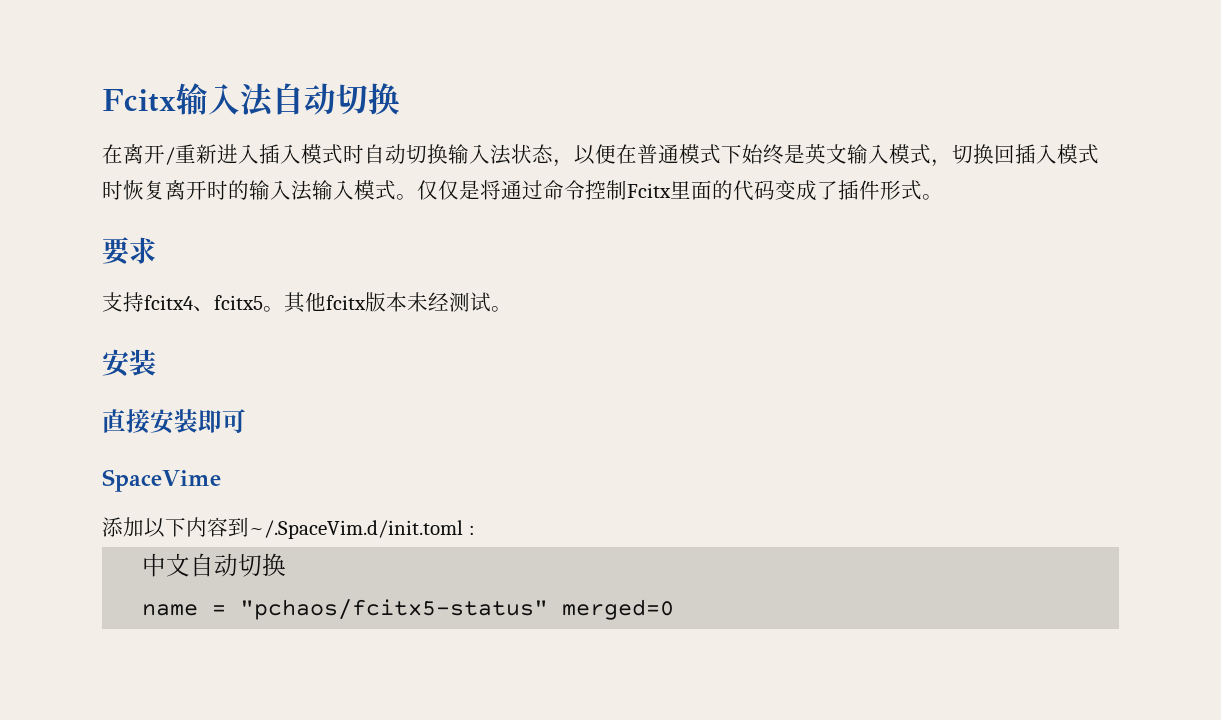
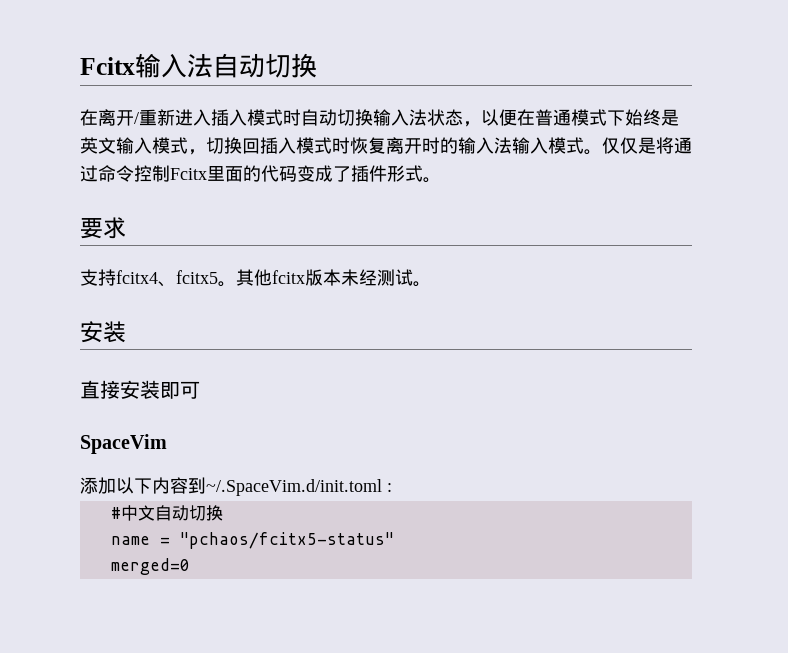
[102,469,221,492] SpaceVime -> [80,434,167,454] SpaceVim
(475, 530) none -> [110,507,121,519] #
(549, 609) none -> (394, 540) //

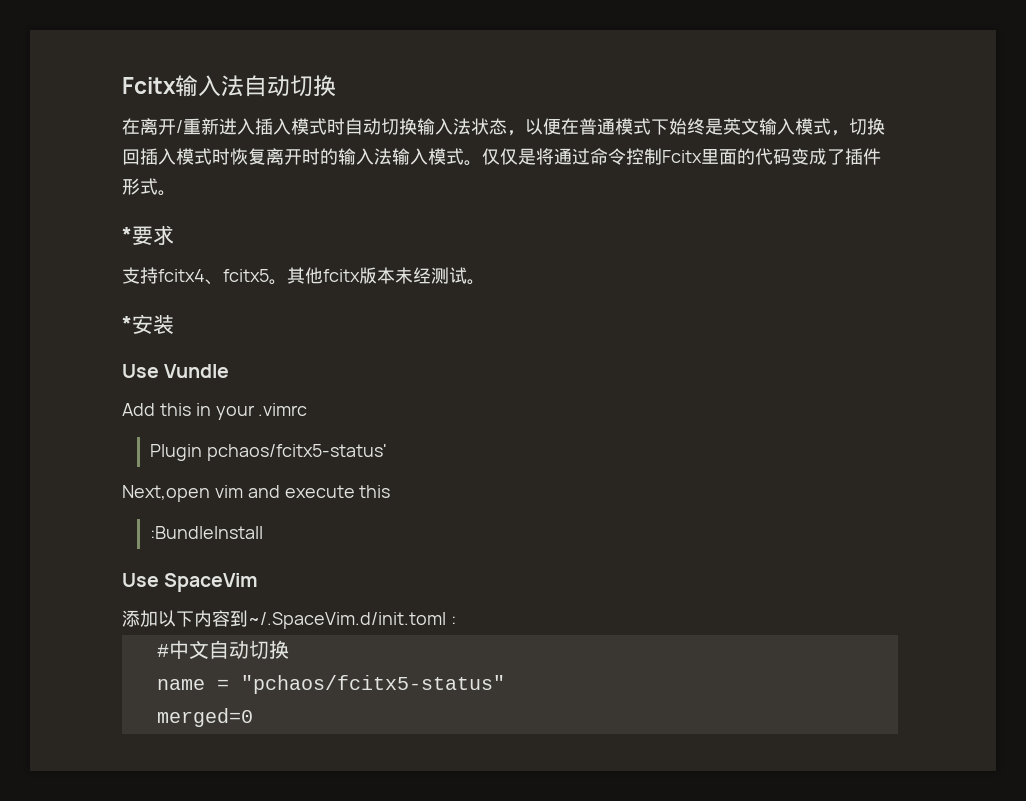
(441, 180) none -> [122,227,132,243] *
(431, 284) none -> [122,316,132,332] *
[80,380,200,399] 直接安装即可 // -> [122,364,230,378] [122,403,308,420] [149,444,387,461] [122,485,391,502] [149,526,263,539] [122,573,159,587] Use Vundle // Add this in your .vimrc // Plugin pchaos/fcitx5-status' // Next,open vim and execute this // :BundleInstall // Use

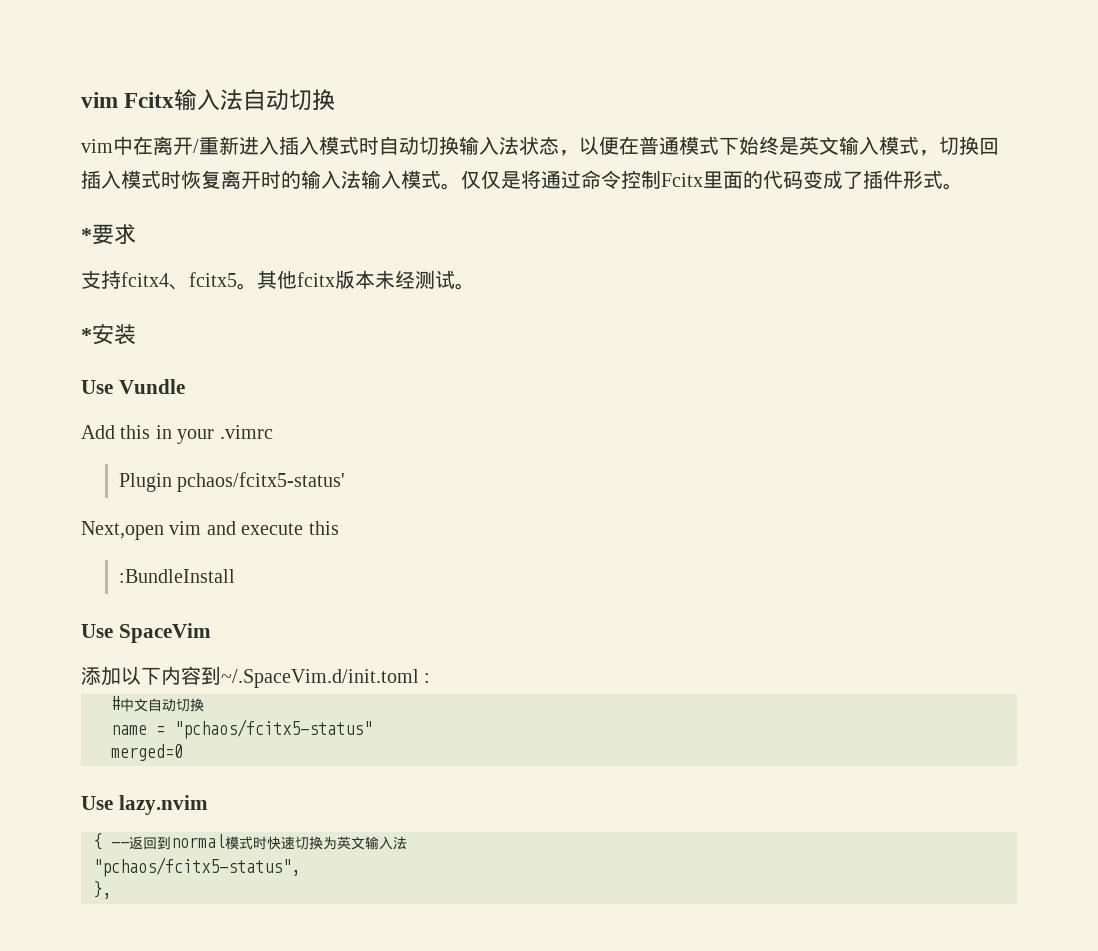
(122, 85) none -> [81,92,118,108] vim
(336, 86) none -> [81,136,133,155] vim中
(253, 717) none -> [81,795,208,815] [93,833,407,850] [93,857,300,877] [93,881,111,899] // Use lazy.nvim // { --返回到normal模式时快速切换为英文输入法 // "pchaos/fcitx5-status", // },

